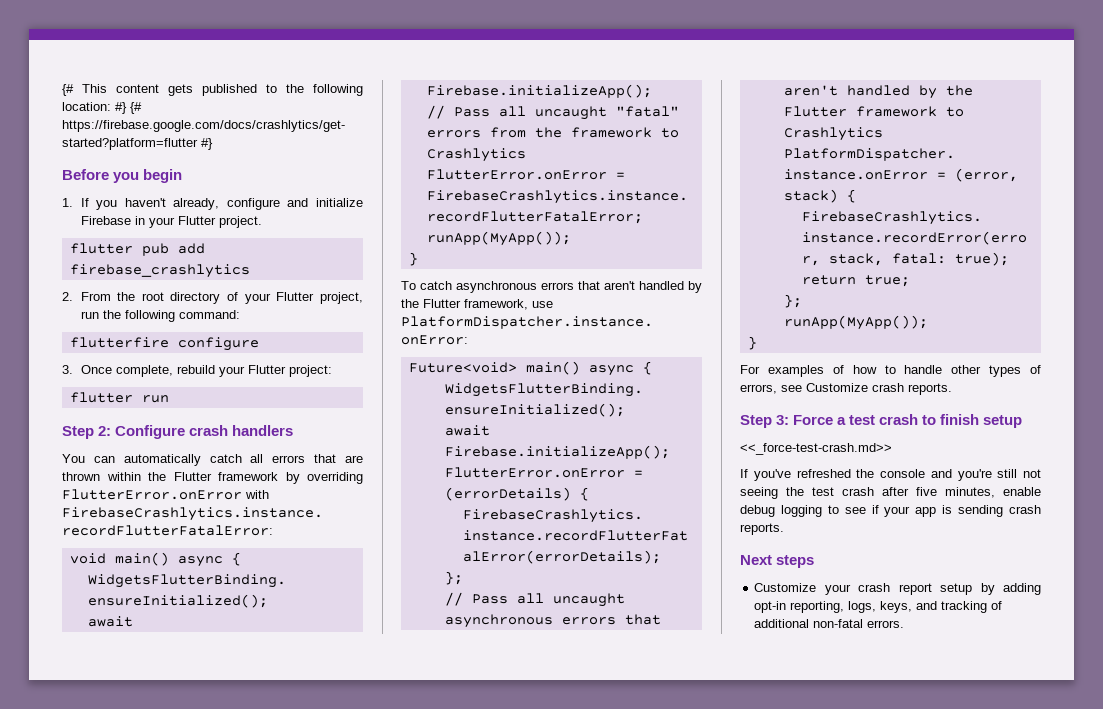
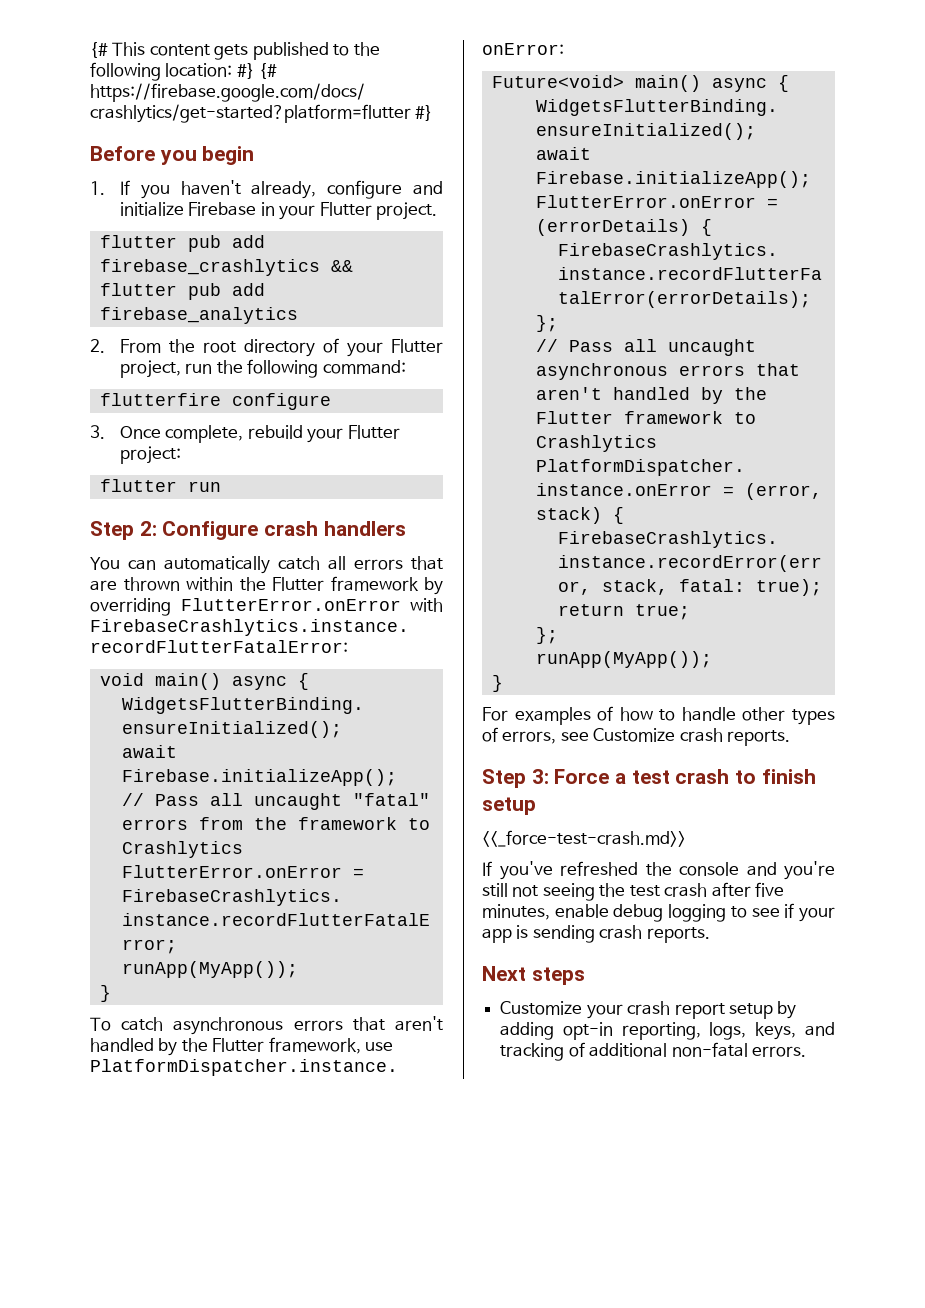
(250, 271) none -> [330,260,353,272] [99,283,265,300] [99,307,298,324] && flutter pub add firebase_analytics

